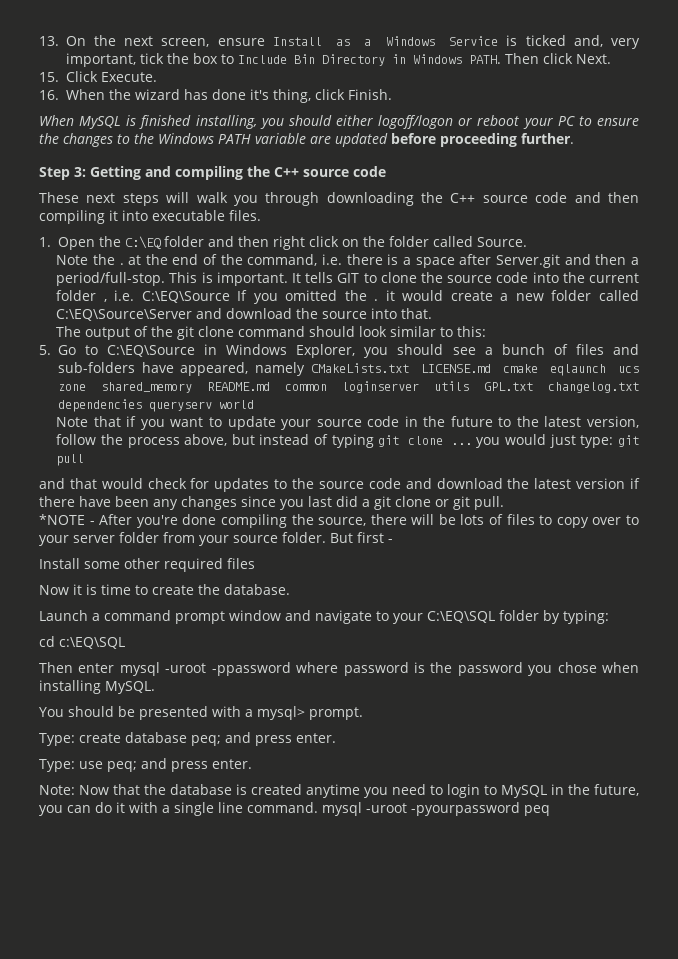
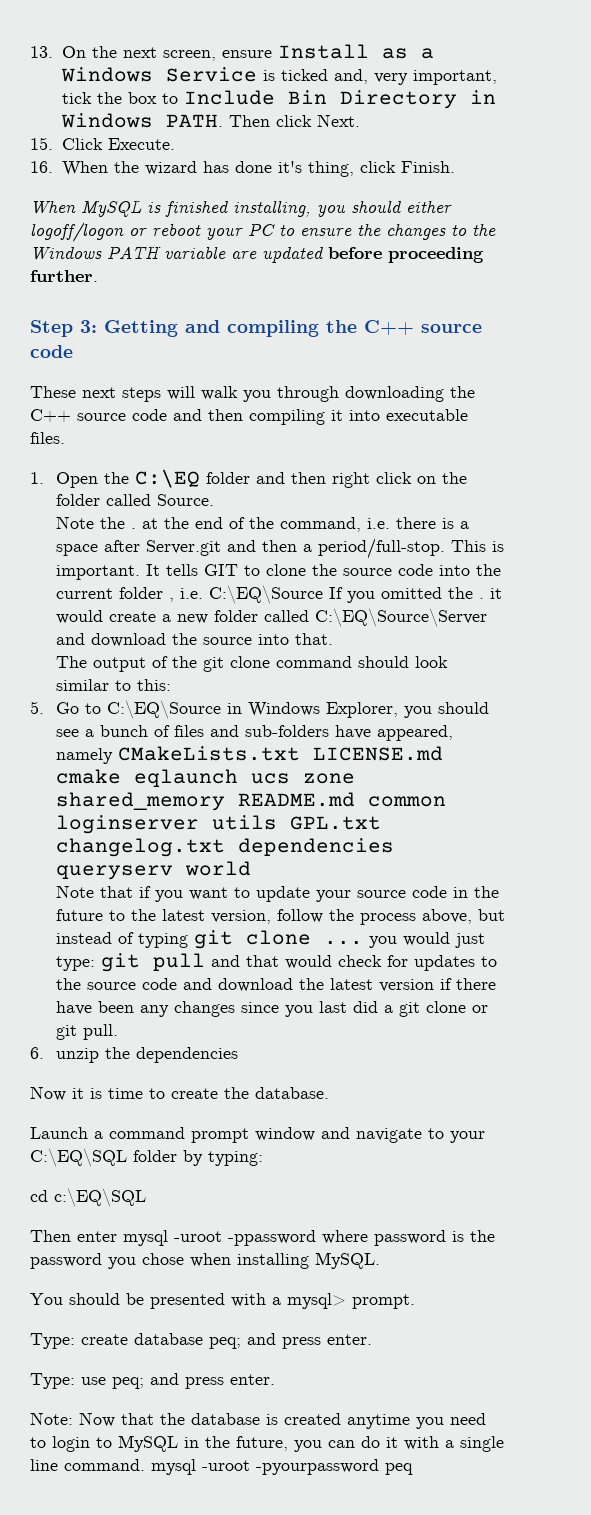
(85, 460) // -> (206, 962) none
[39,514,639,528] [39,532,393,546] [39,558,255,572] *NOTE - After you're done compiling the source, there will be lots of files to copy over to your server folder from your source folder. But first - // Install some other required files -> [30,1047,239,1063] 6. unzip the dependencies

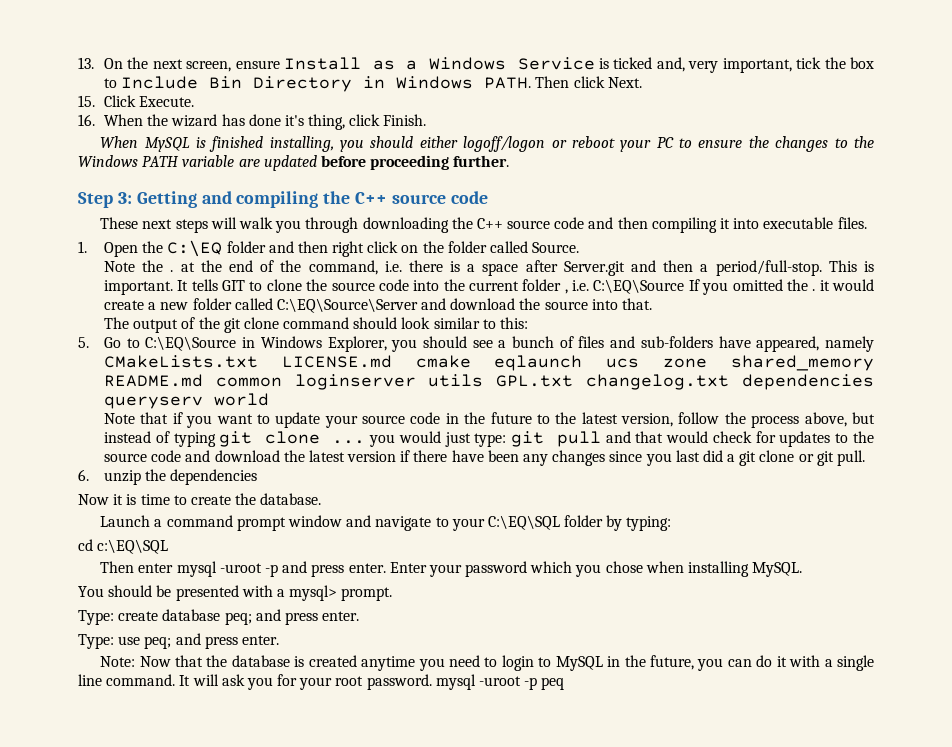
[228,1230,495,1246] [30,1253,102,1269] -ppassword where password is the password -> [264,561,573,577] -p and press enter. Enter your password which
[151,1459,379,1475] mysql -uroot -pyourpassword -> [179,674,538,690] It will ask you for your root password. mysql -uroot -p

